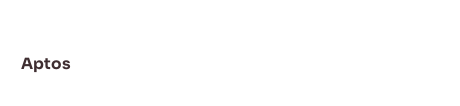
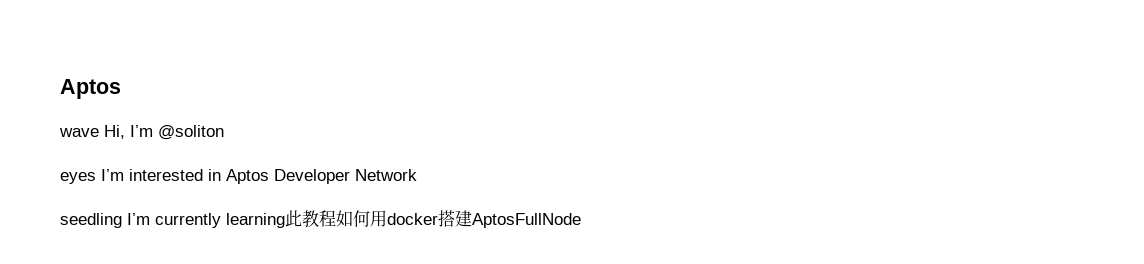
[21,57,71,73] Aptos -> [60,79,121,99] [59,125,224,140] [60,169,417,184] [60,210,581,228] Aptos // wave Hi, I’m @soliton // eyes I’m interested in Aptos Developer Network // seedling I’m currently learning此教程如何用docker搭建AptosFullNode

